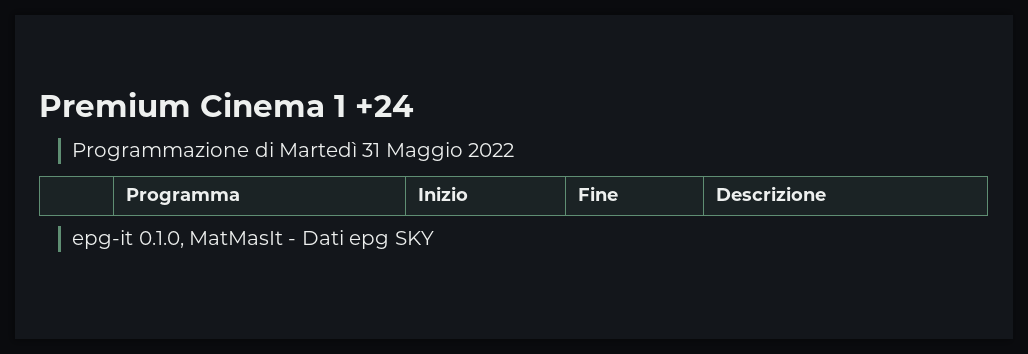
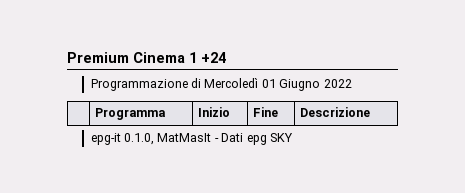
[279,142,463,161] Martedì 31 Maggio -> [204,78,321,91] Mercoledì 01 Giugno

